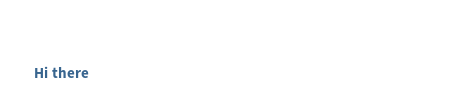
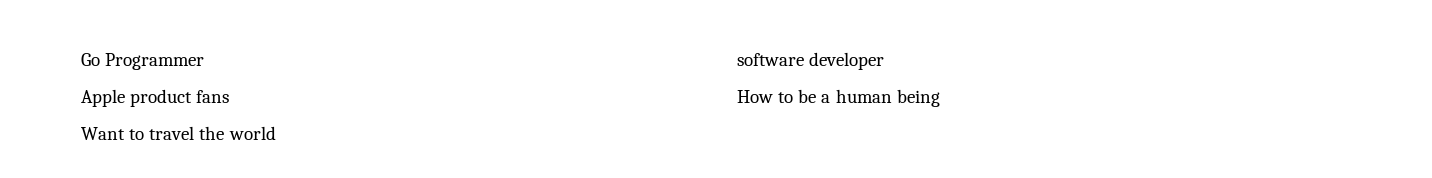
[34,66,90,78] Hi there -> [81,53,205,70] [81,89,230,107] [81,126,276,140] [737,52,885,70] [737,89,940,107] Go Programmer // Apple product fans // Want to travel the world // software developer // How to be a human being

